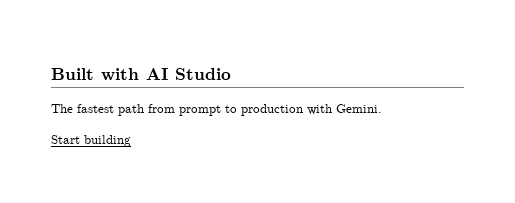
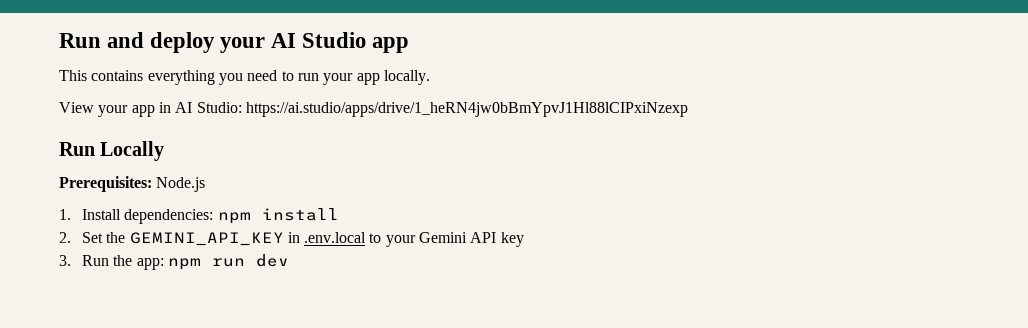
[51,68,231,81] [51,104,382,116] [51,135,131,147] Built with AI Studio // The fastest path from prompt to production with Gemini. // Start building -> [59,32,410,53] [59,70,430,85] [59,102,688,117] [59,141,165,161] [59,176,206,192] [59,208,339,224] [59,232,524,247] [59,254,289,270] Run and deploy your AI Studio app // This contains everything you need to run your app locally. // View your app in AI Studio: https://ai.studio/apps/drive/1_heRN4jw0bBmYpvJ1Hl88lCIPxiNzexp // Run Locally // Prerequisites: Node.js // 1. Install dependencies: npm install // 2. Set the GEMINI_API_KEY in .env.local to your Gemini API key // 3. Run the app: npm run dev

